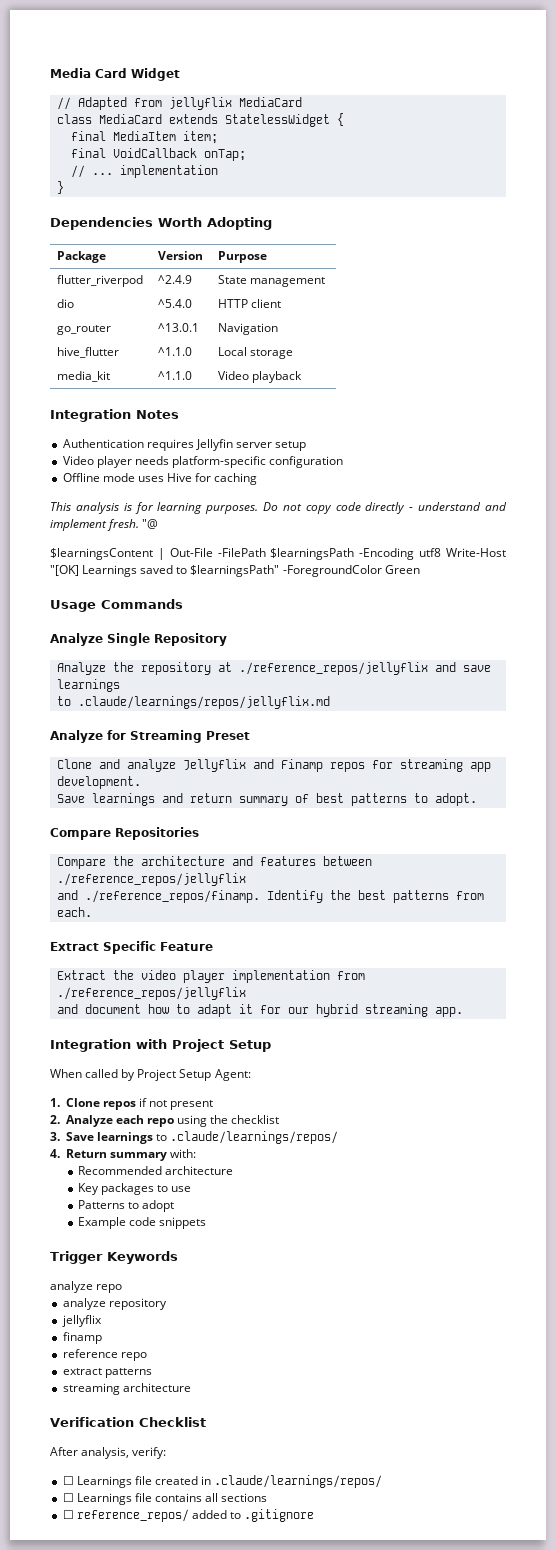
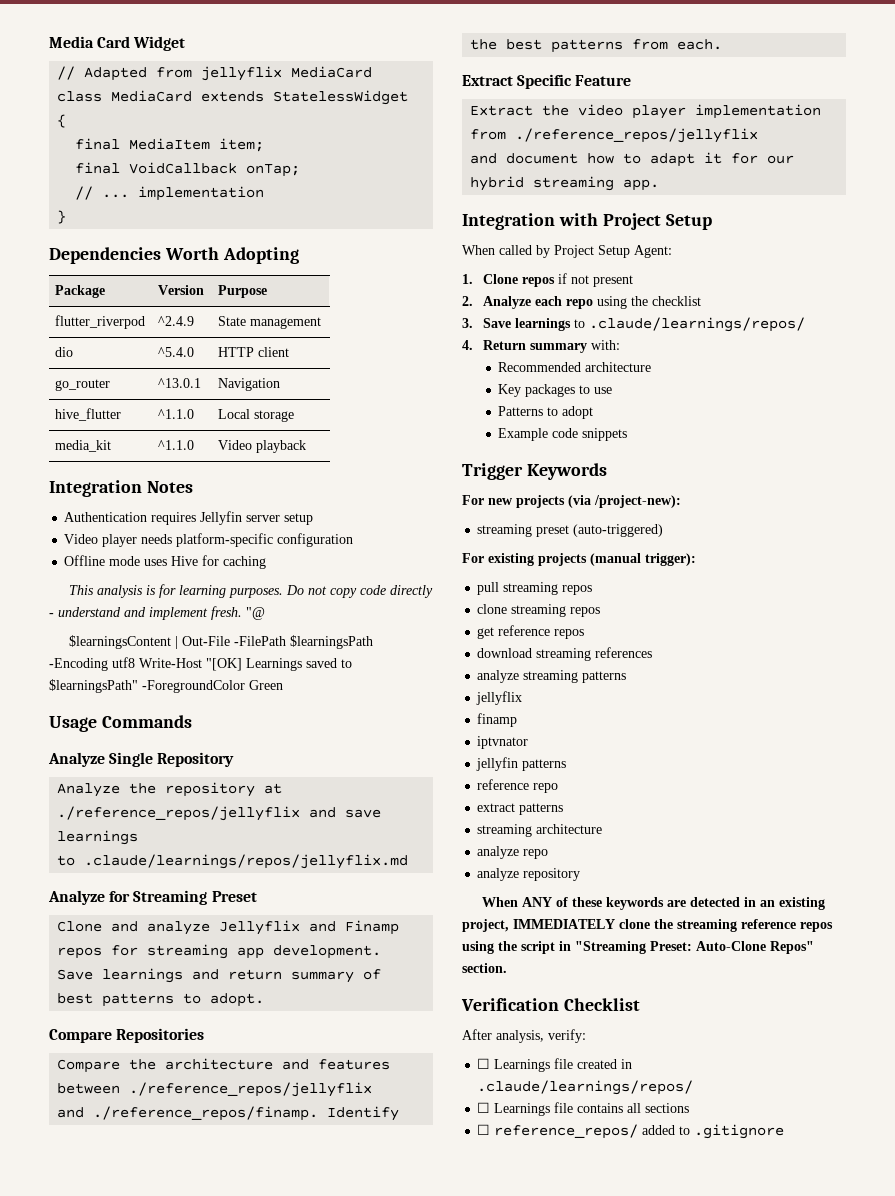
[50,1281,123,1293] [62,1298,167,1310] analyze repo // analyze repository -> [462,495,681,508] [477,524,664,537] [462,553,696,566] [477,582,593,595] [477,604,601,617] [477,625,585,639] [477,647,653,661] [477,670,627,683] For new projects (via /project-new): // streaming preset (auto-triggered) // For existing projects (manual trigger): // pull streaming repos // clone streaming repos // get reference repos // download streaming references // analyze streaming patterns
(102, 1338) none -> [477,736,529,749] [476,757,567,771] // iptvnator // jellyfin patterns
(191, 1387) none -> [477,846,549,859] [477,868,581,881] [481,897,825,910] [462,919,833,932] [462,941,814,954] [462,963,507,973] // analyze repo // analyze repository // When ANY of these keywords are detected in an existing project, IMMEDIATELY clone the streaming reference repos using the script in "Streaming Preset: Auto-Clone Repos" section.

